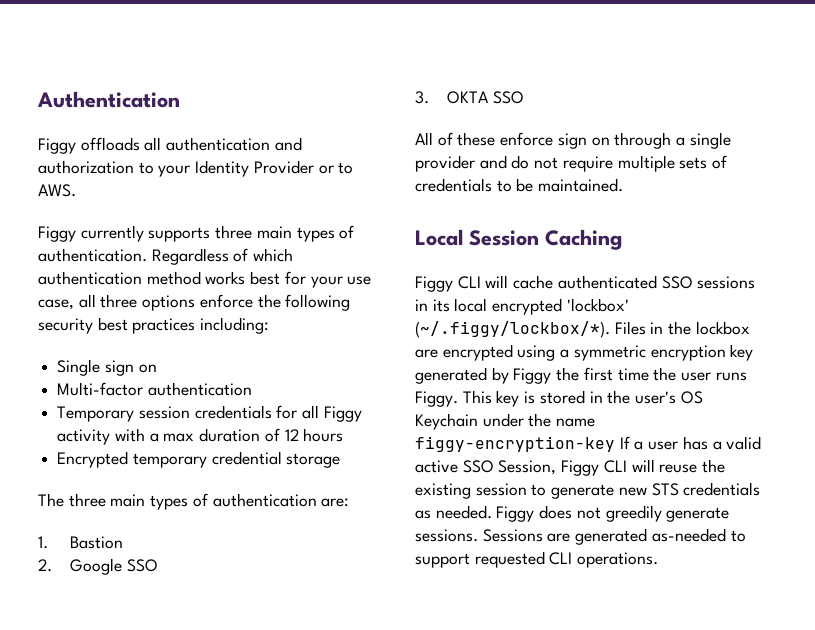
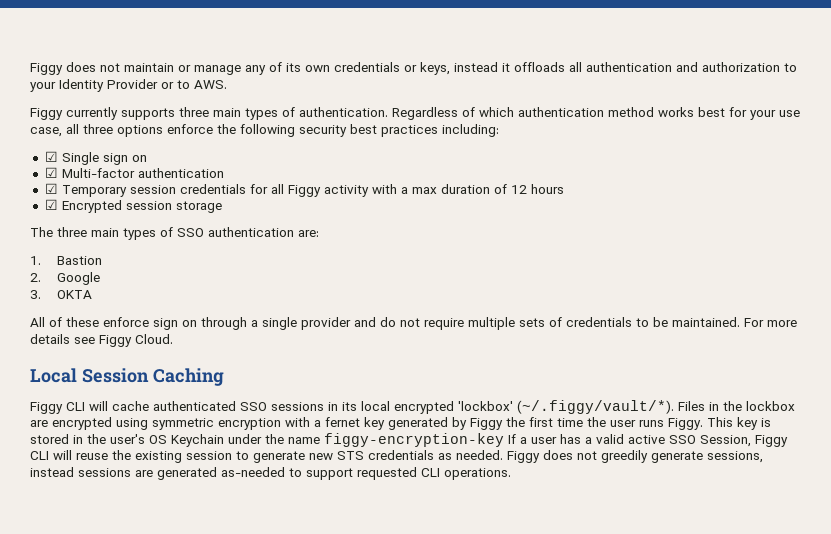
[37,91,180,108] [38,138,76,154] Authentication // Figgy -> [30,62,510,75] Figgy does not maintain or manage any of its own credentials or keys, instead it
(270, 325) none -> [44,151,58,162] ☑
(157, 368) none -> [44,167,58,178] ☑
(252, 389) none -> [44,183,58,194] ☑
[57,451,282,468] Encrypted temporary credential -> [44,199,172,213] ☑ Encrypted session
(208, 500) none -> [177,228,204,237] SSO
[126,559,158,572] SSO -> (100, 278) none
[492,91,524,104] SSO -> (92, 294) none
(624, 185) none -> [744,318,797,327] [30,334,173,347] For more details see Figgy Cloud.
[415,321,610,338] (~/.figgy/lockbox/*). -> [517,400,674,414] (~/.figgy/vault/*).
[560,349,570,358] a -> (148, 424) none
(726, 353) none -> [285,417,360,427] with a fernet
[415,529,543,542] sessions. Sessions -> [707,451,763,463] [30,467,131,477] sessions, instead sessions

